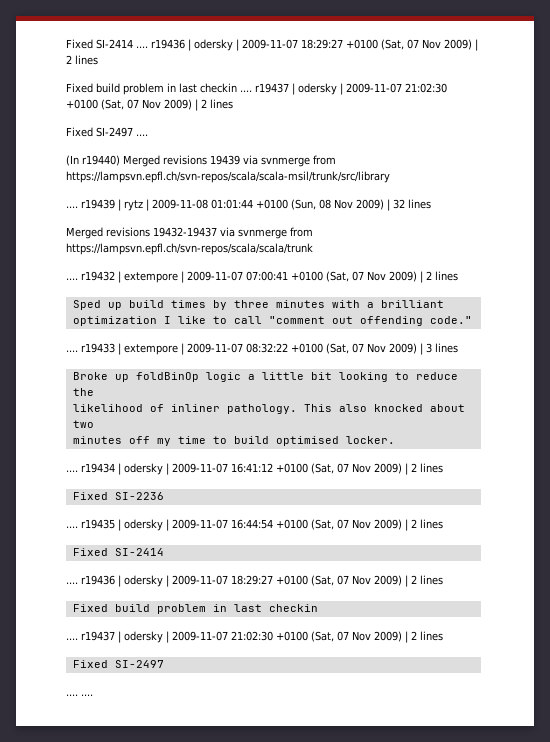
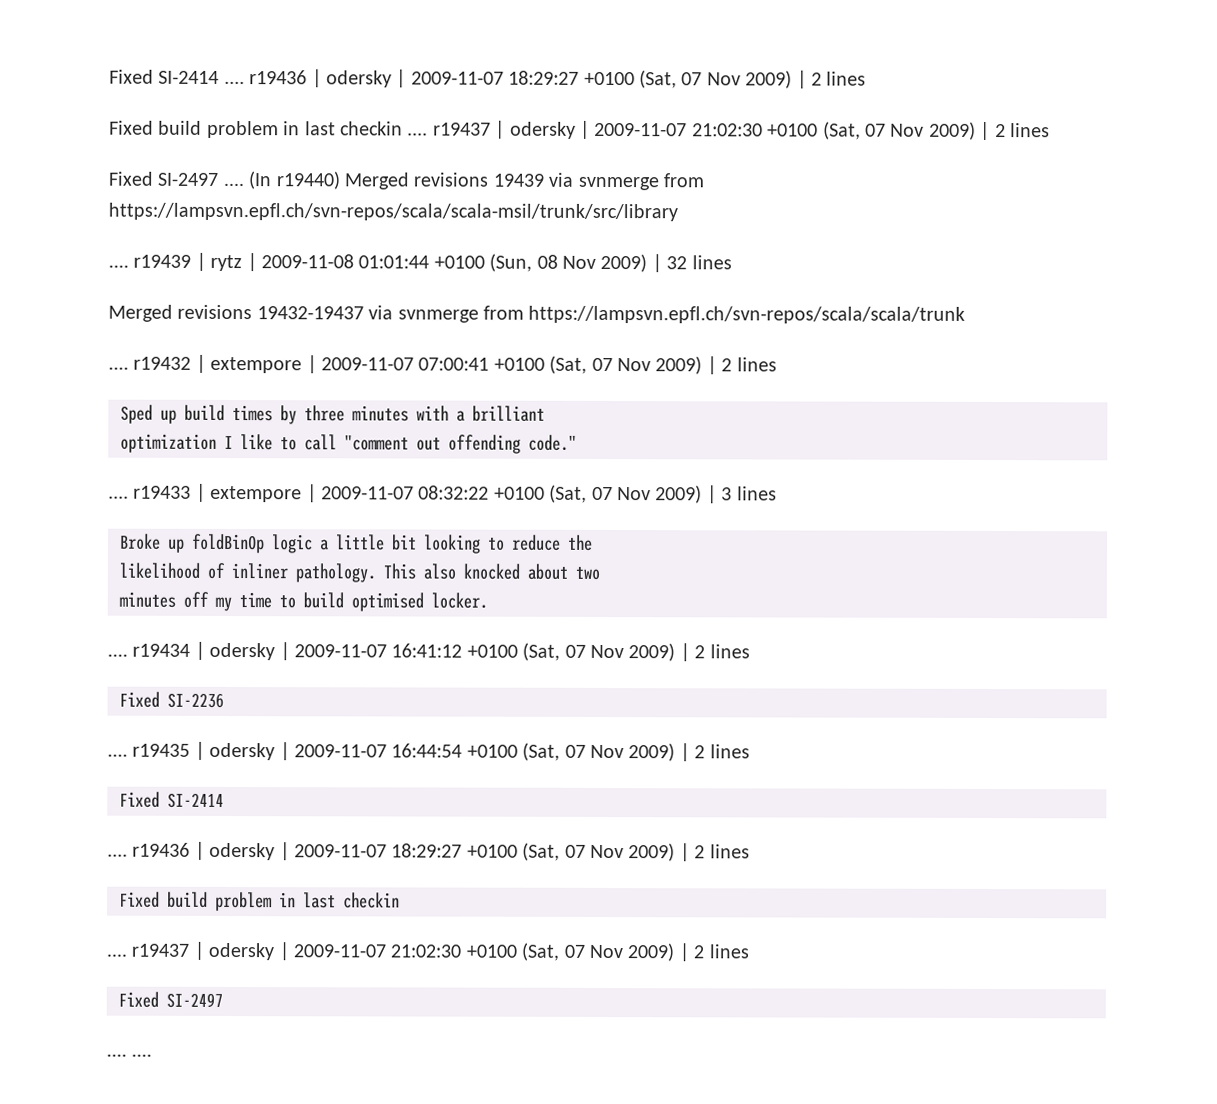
(148, 135) // -> (244, 184) none

